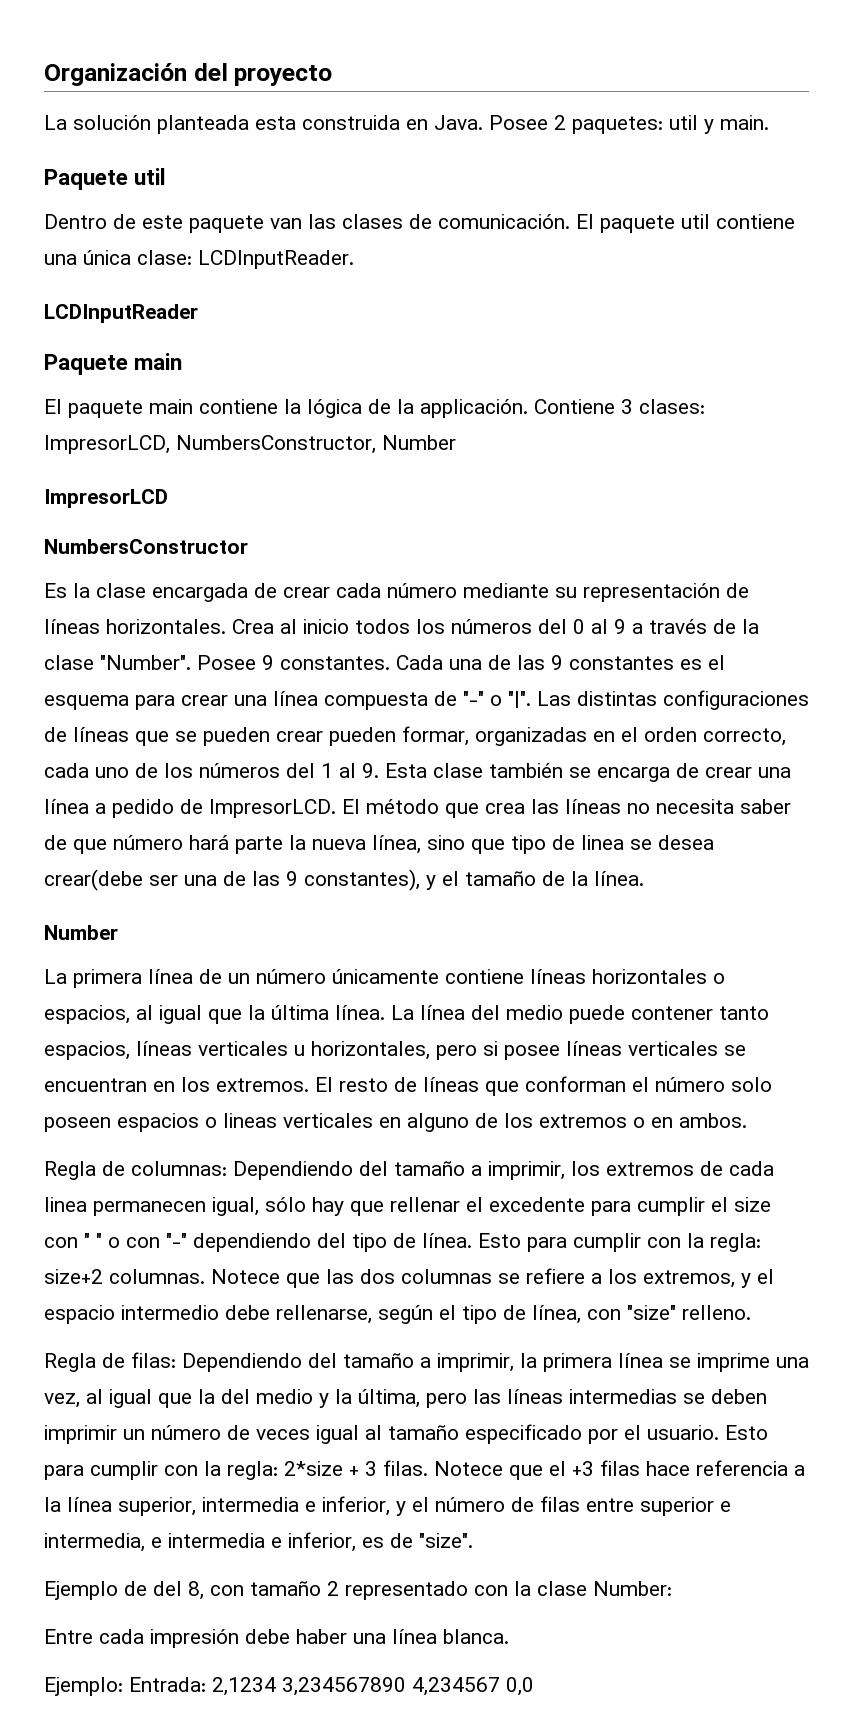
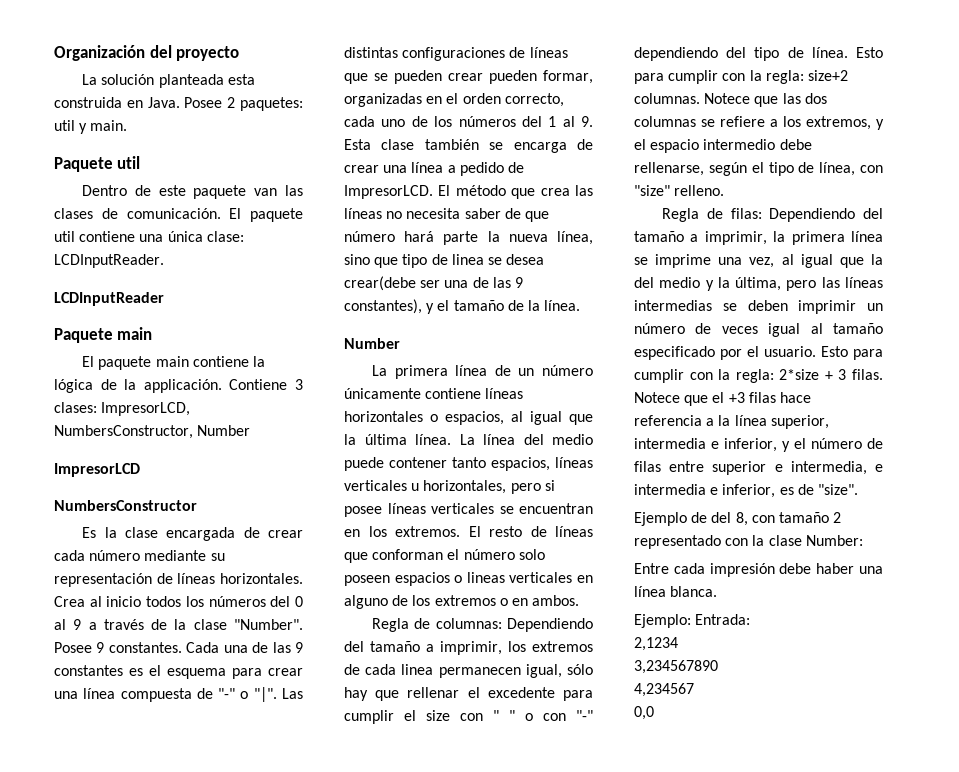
(206, 1684) none -> (751, 619) //
(276, 1686) none -> (678, 644) //
(406, 1686) none -> (718, 667) //
(500, 1686) none -> (694, 690) //

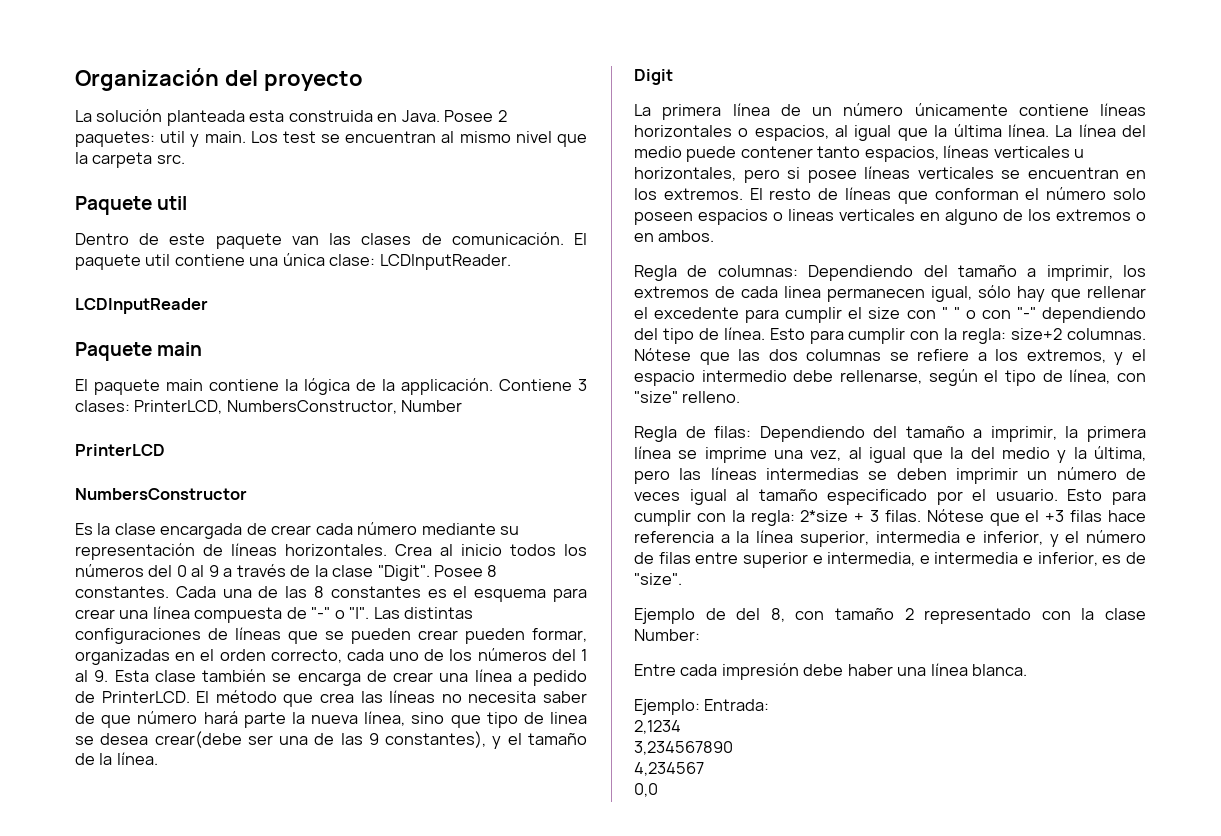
(128, 125) none -> [250,131,587,147] [75,152,185,168] Los test se encuentran al mismo nivel que la carpeta src.
[101,402,191,416] ImpresorLCD, -> [134,400,223,414] PrinterLCD,
[54,463,140,477] ImpresorLCD -> [75,444,165,456] PrinterLCD
[233,619,303,630] [54,642,105,653] "Number". Posee 9 -> [377,565,498,581] "Digit". Posee 8
[294,642,303,653] 9 -> [314,586,325,598] 8
[344,185,433,199] ImpresorLCD. -> [101,691,190,703] PrinterLCD.
[344,338,400,349] Number -> [634,69,673,85] Digit
[704,93,751,104] Notece -> [634,348,691,361] Nótese
[634,392,680,403] Notece -> [926,509,984,522] Nótese

